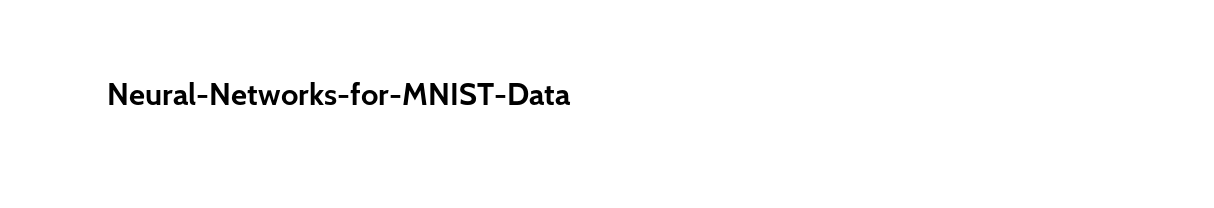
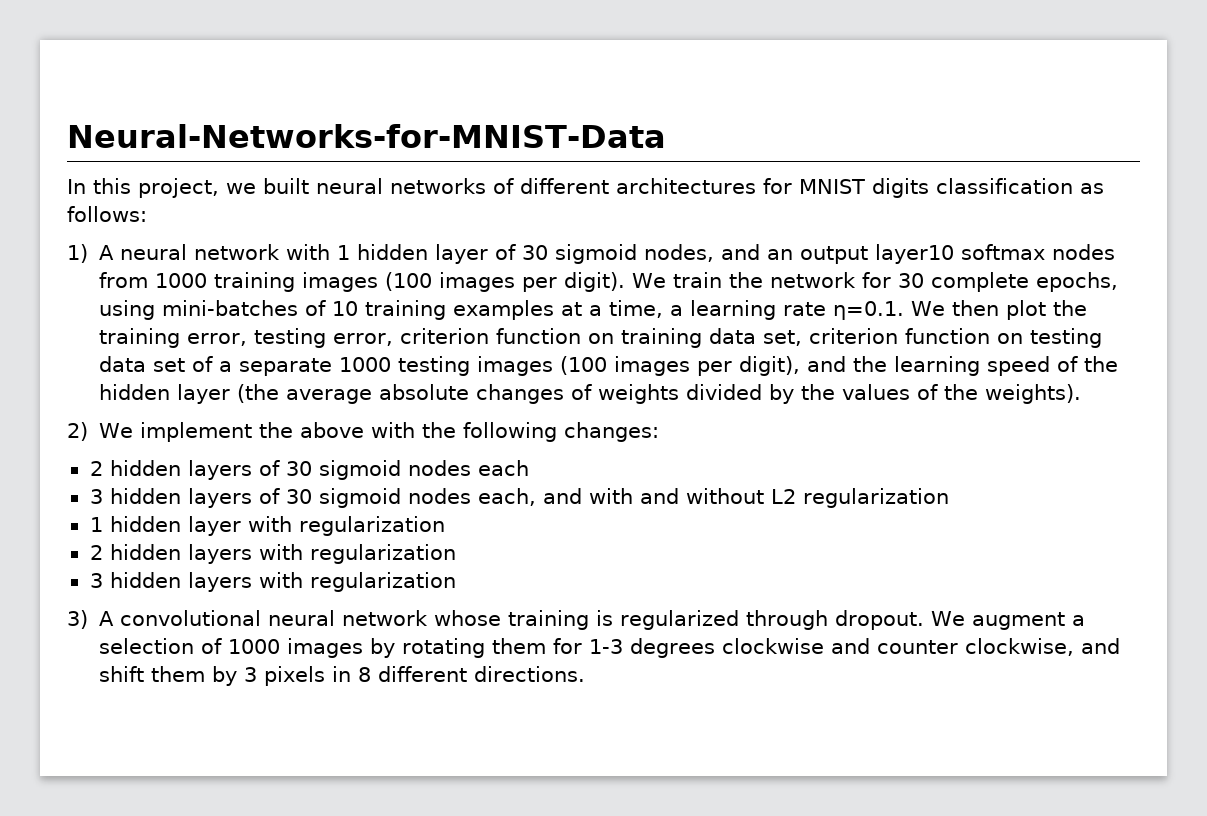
(571, 93) none -> [67,178,1104,198] [67,206,147,222] [67,244,1115,264] [98,272,1118,292] [98,300,1087,320] [98,328,1102,348] [98,356,1118,376] [98,384,1081,404] [67,422,659,442] [89,460,529,480] [89,488,949,508] [89,516,445,536] [89,544,456,564] [89,572,456,592] [67,610,1085,630] [98,638,1120,658] [98,666,585,686] // In this project, we built neural networks of different architectures for MNIST digits classification as follows: // 1) A neural network with 1 hidden layer of 30 sigmoid nodes, and an output layer10 softmax nodes from 1000 training images (100 images per digit). We train the network for 30 complete epochs, using mini-batches of 10 training examples at a time, a learning rate η=0.1. We then plot the training error, testing error, criterion function on training data set, criterion function on testing data set of a separate 1000 testing images (100 images per digit), and the learning speed of the hidden layer (the average absolute changes of weights divided by the values of the weights). // 2) We implement the above with the following changes: // 2 hidden layers of 30 sigmoid nodes each // 3 hidden layers of 30 sigmoid nodes each, and with and without L2 regularization // 1 hidden layer with regularization // 2 hidden layers with regularization // 3 hidden layers with regularization // 3) A convolutional neural network whose training is regularized through dropout. We augment a selection of 1000 images by rotating them for 1-3 degrees clockwise and counter clockwise, and shift them by 3 pixels in 8 different directions.

